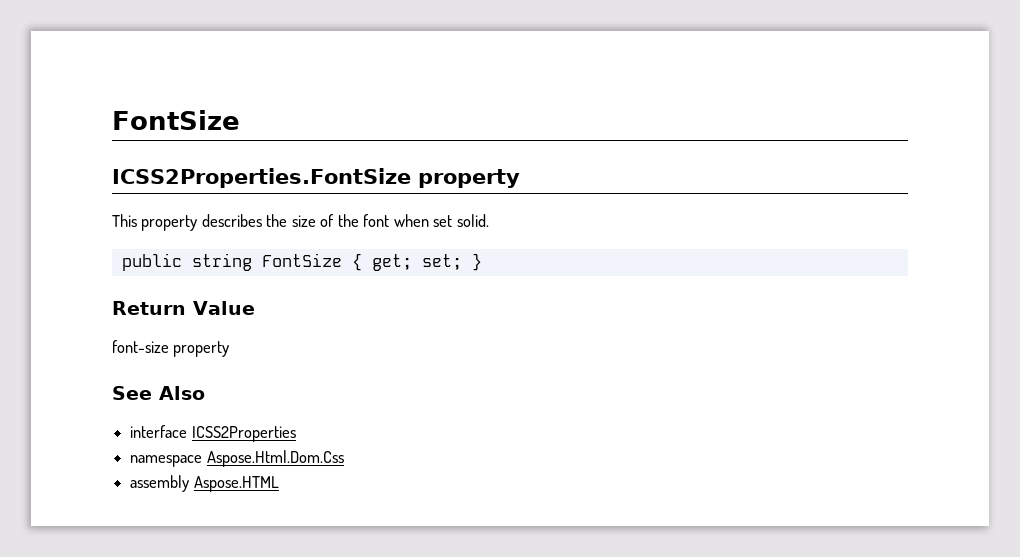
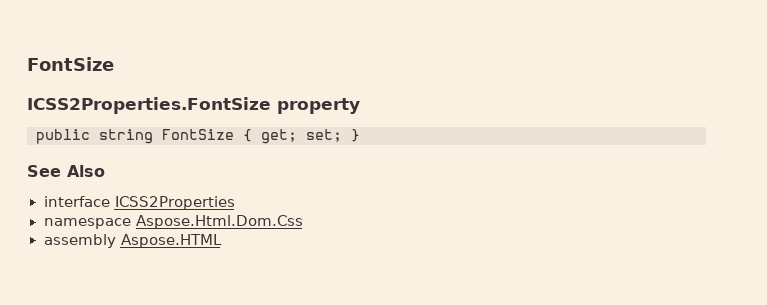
[112,214,489,231] // This property describes the size of the font when set solid. -> (360, 106) none
[112,301,255,315] [112,340,230,357] // Return Value // font-size property -> (360, 135) none

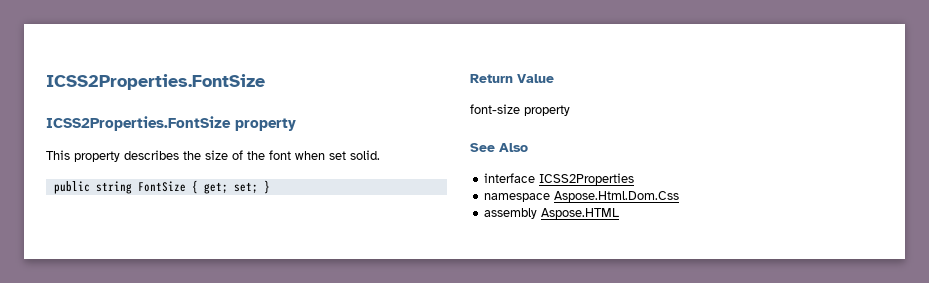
[27,57,114,71] FontSize -> [46,74,265,90] ICSS2Properties.FontSize
(360, 106) none -> [46,150,380,162] // This property describes the size of the font when set solid.
(360, 135) none -> [470,74,554,83] [470,104,570,116] // Return Value // font-size property

